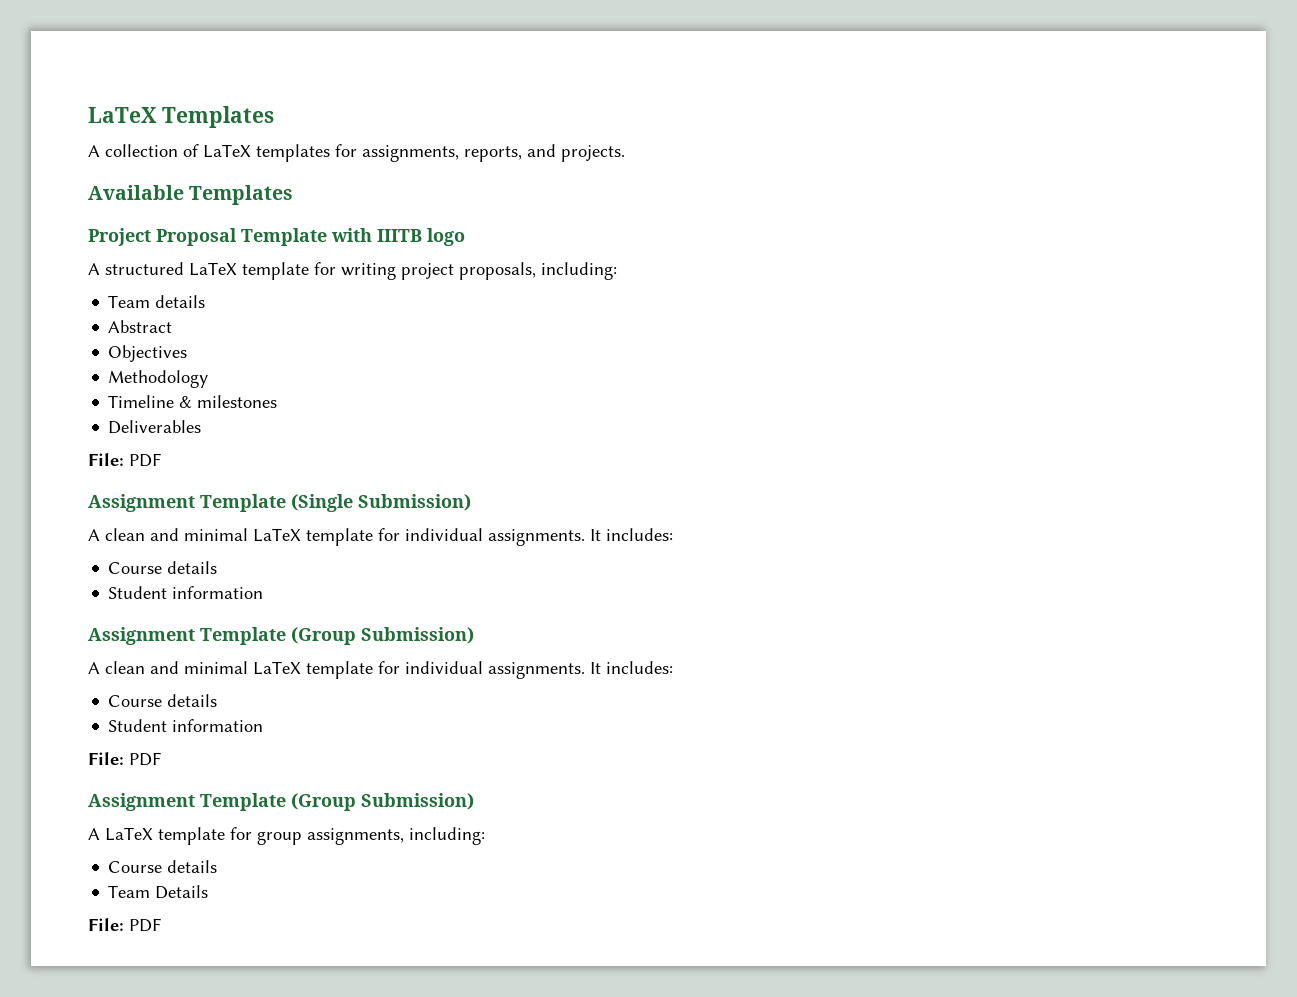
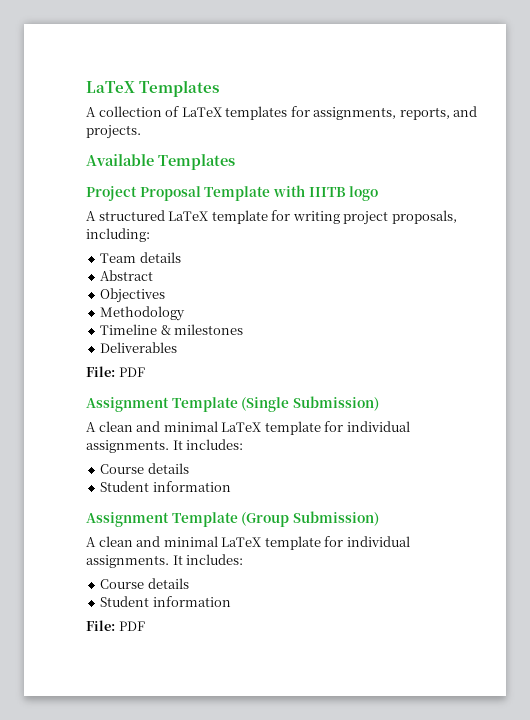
[88,793,474,811] [88,827,485,845] [108,860,218,873] [108,885,209,899] [88,918,161,932] // Assignment Template (Group Submission) // A LaTeX template for group assignments, including: // Course details // Team Details // File: PDF -> (145, 626) none

